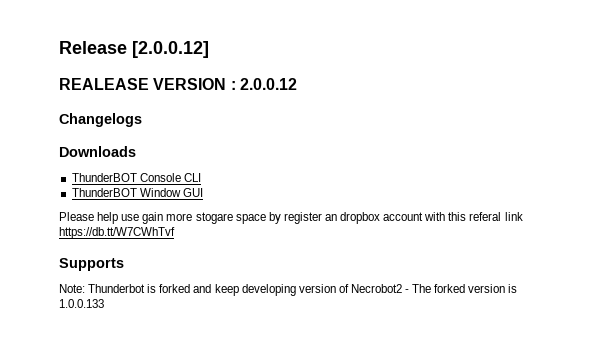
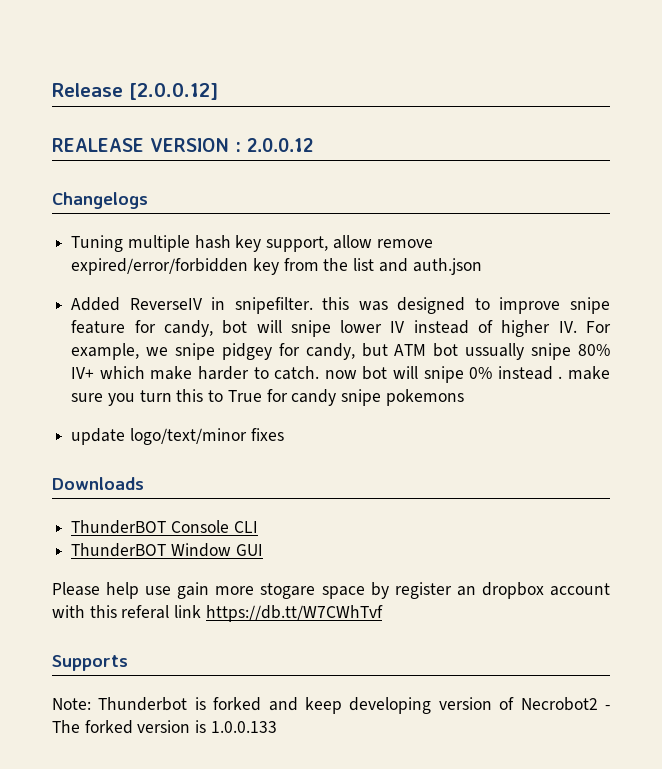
(142, 120) none -> [71,235,433,252] [71,258,482,275] [71,297,610,314] [71,320,611,337] [71,343,610,360] [71,366,611,383] [71,389,464,406] [71,428,284,445] // Tuning multiple hash key support, allow remove expired/error/forbidden key from the list and auth.json // Added ReverseIV in snipefilter. this was designed to improve snipe feature for candy, bot will snipe lower IV instead of higher IV. For example, we snipe pidgey for candy, but ATM bot ussually snipe 80% IV+ which make harder to catch. now bot will snipe 0% instead . make sure you turn this to True for candy snipe pokemons // update logo/text/minor fixes

